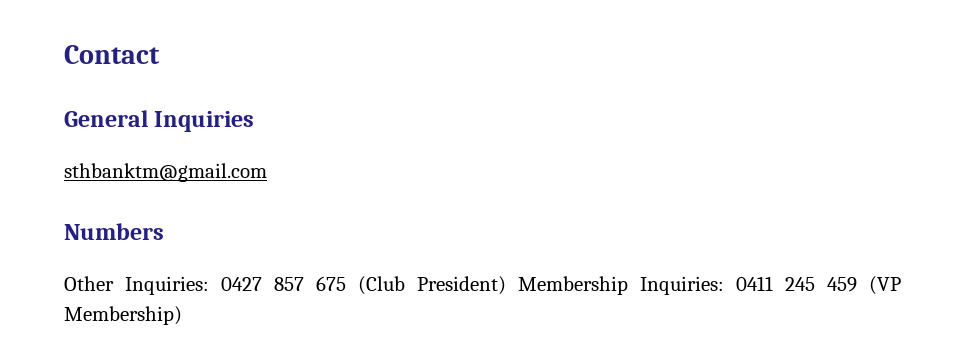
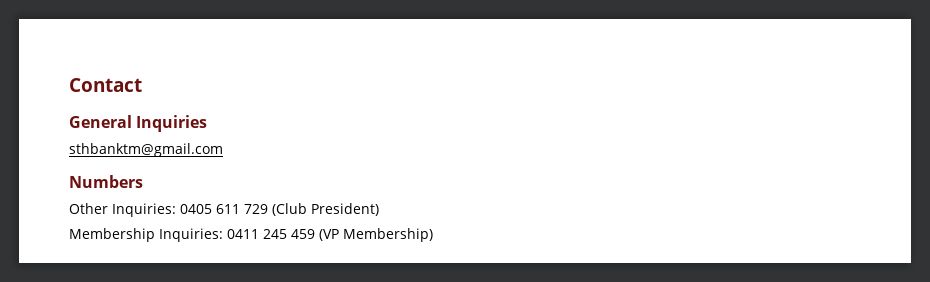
[221,276,346,291] 0427 857 675 -> [180,204,268,214] 0405 611 729
(506, 285) none -> (379, 209) //

